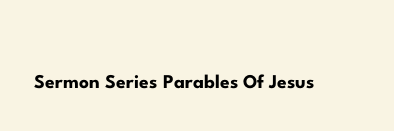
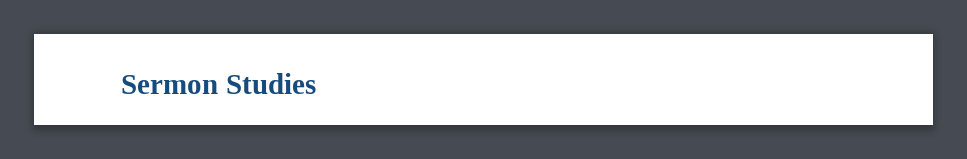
[105,74,315,89] Series Parables Of Jesus -> [225,73,316,94] Studies

